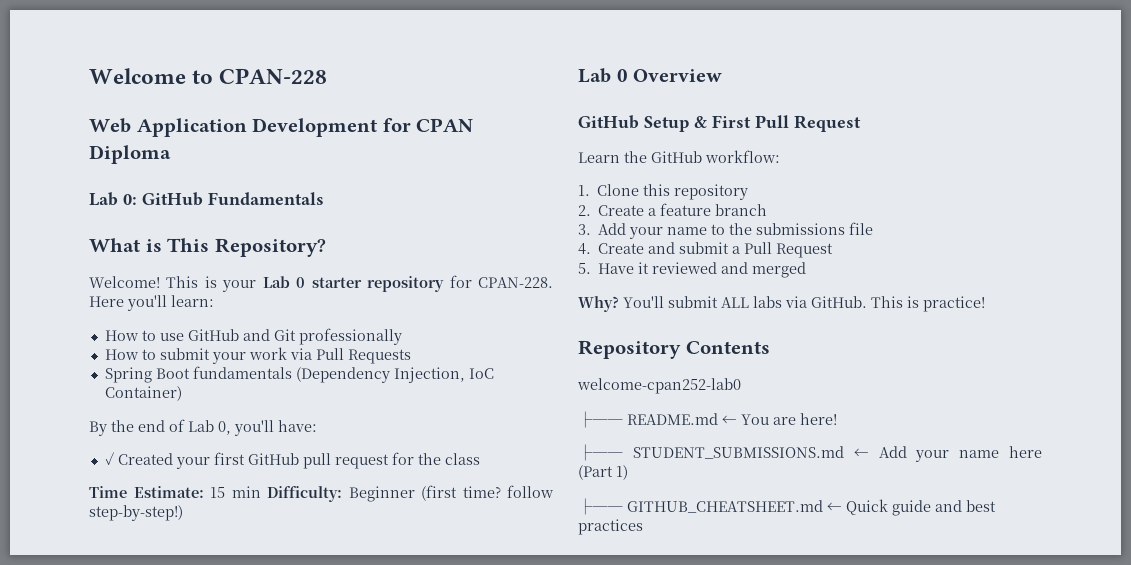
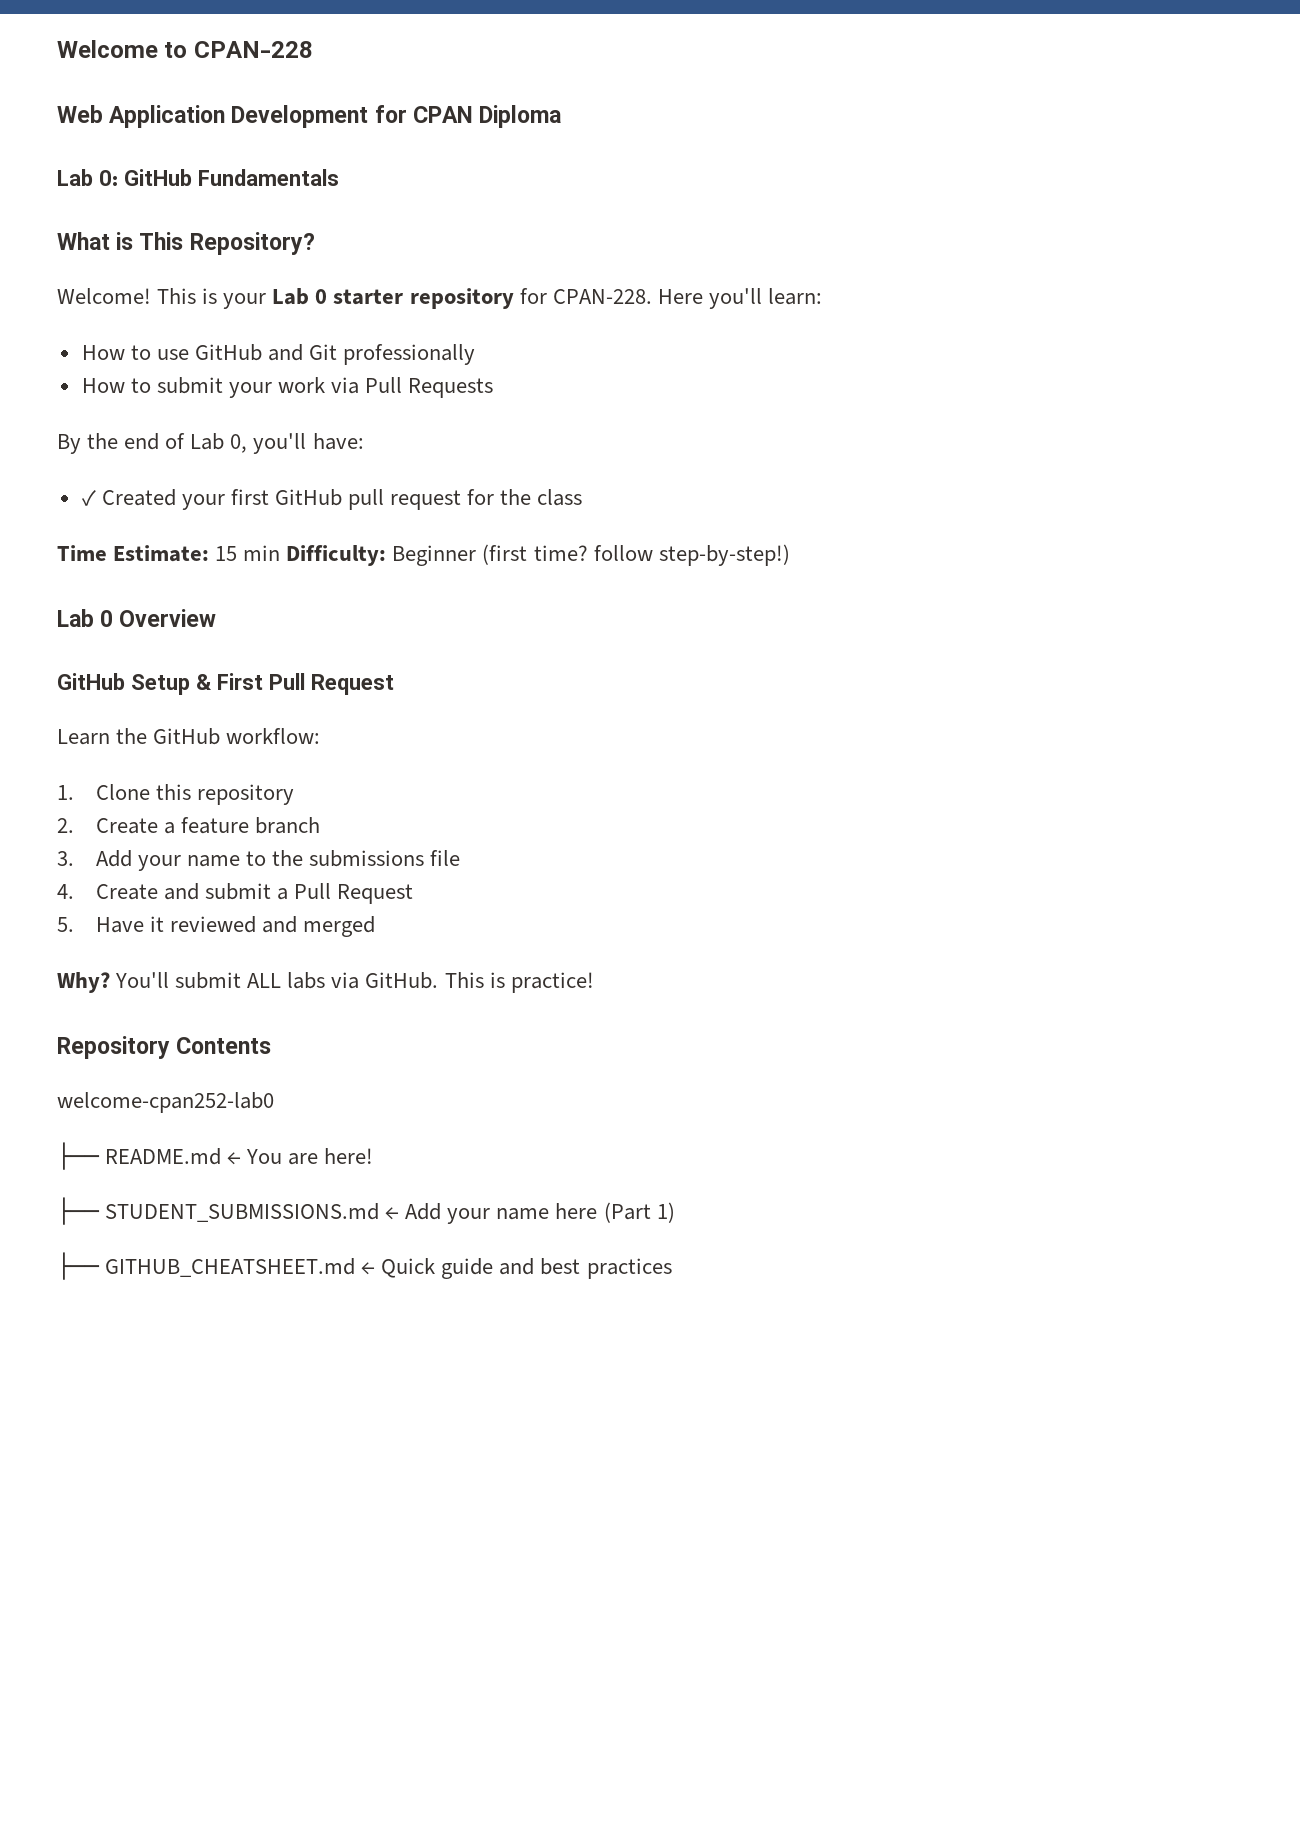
[104,366,494,383] [104,386,182,401] // Spring Boot fundamentals (Dependency Injection, IoC Container) -> (494, 388) none

